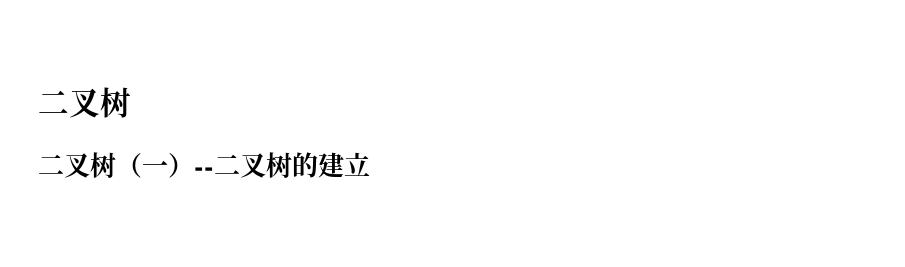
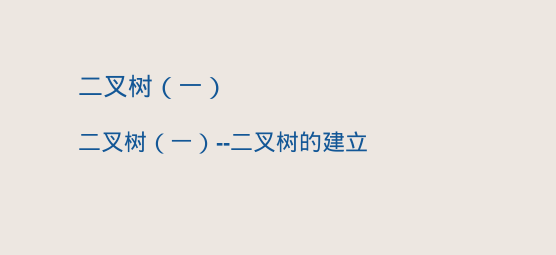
[38,87,131,118] 二叉树 -> [78,74,228,99] 二叉树（一）

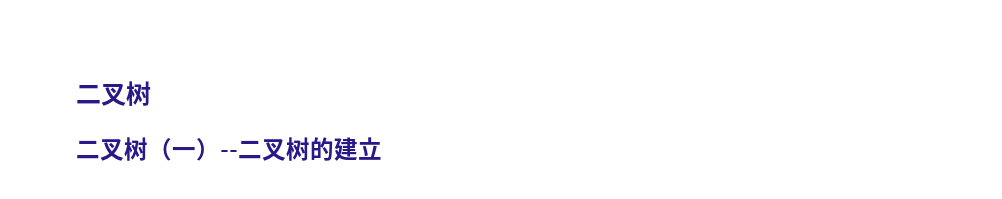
[78,74,228,99] 二叉树（一） -> [76,81,151,106] 二叉树

